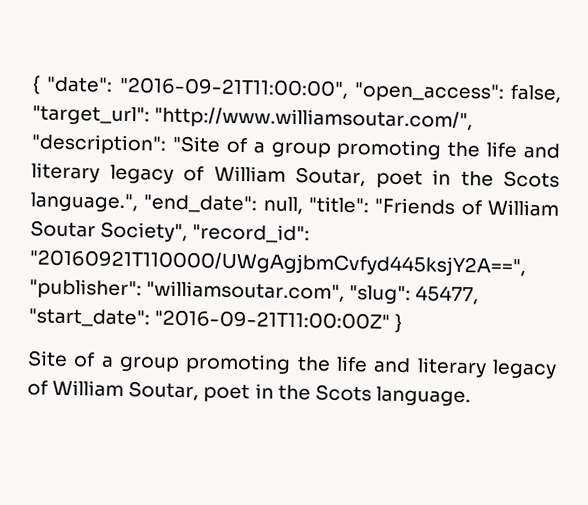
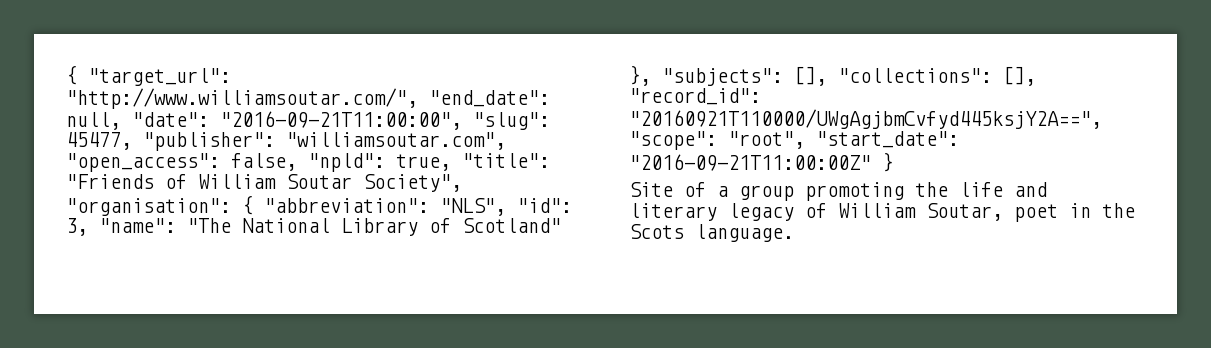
[32,75,562,103] [32,105,474,132] [31,133,560,160] [31,162,560,189] [30,192,303,215] { "date": "2016-09-21T11:00:00", "open_access": false, "target_url": "http://www.williamsoutar.com/", "description": "Site of a group promoting the life and literary legacy of William Soutar, poet in the Scots language.", "end_date": null, -> [66,65,231,86] [66,88,550,109] [66,111,550,130] [66,132,506,151] [66,153,451,172] { "target_url": "http://www.williamsoutar.com/", "end_date": null, "date": "2016-09-21T11:00:00", "slug": 45477, "publisher": "williamsoutar.com", "open_access": false, "npld": true,
[192,223,311,244] [29,249,526,278] [29,278,480,305] "record_id": "20160921T110000/UWgAgjbmCvfyd445ksjY2A==", "publisher": "williamsoutar.com", "slug": 45477, -> [66,195,572,216] [66,218,561,236] [629,65,1036,86] [629,88,761,105] [629,109,1102,129] [629,131,805,150] "organisation": { "abbreviation": "NLS", "id": 3, "name": "The National Library of Scotland" }, "subjects": [], "collections": [], "record_id": "20160921T110000/UWgAgjbmCvfyd445ksjY2A==", "scope": "root",

